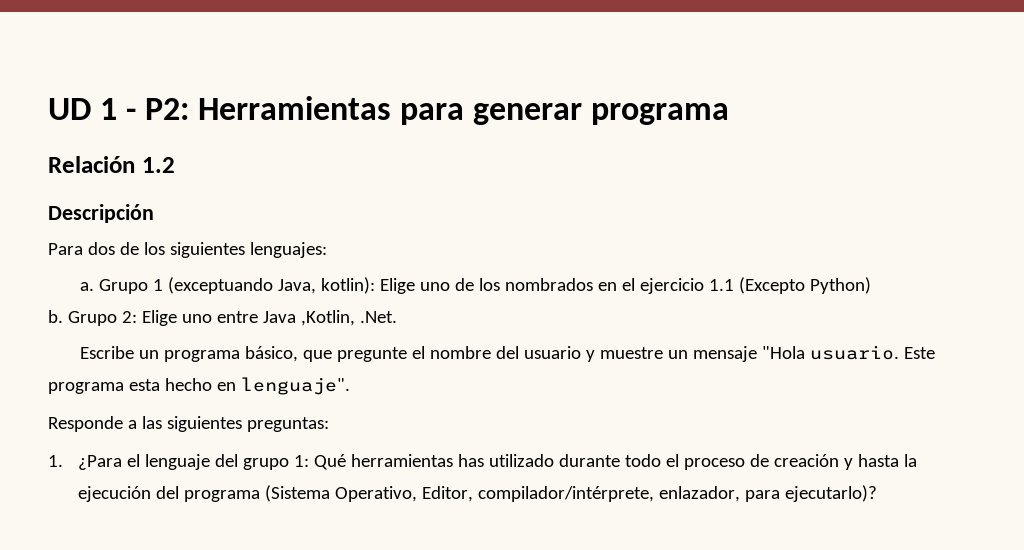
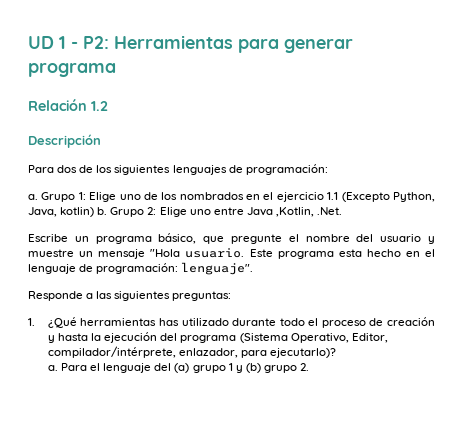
[249,242,327,258] lenguajes: -> [172,164,328,175] lenguajes de programación:
[152,277,375,294] 1 (exceptuando Java, kotlin): -> [78,192,86,200] 1:
[809,277,871,294] Python) // -> [392,192,435,202] [28,207,95,217] Python, Java, kotlin)
(236, 386) none -> [425,249,436,257] [28,263,179,274] el lenguaje de programación:
[78,454,347,470] ¿Para el lenguaje del grupo 1: Qué -> [47,317,77,328] ¿Qué
(878, 493) none -> [47,363,310,373] // a. Para el lenguaje del (a) grupo 1 y (b) grupo 2.

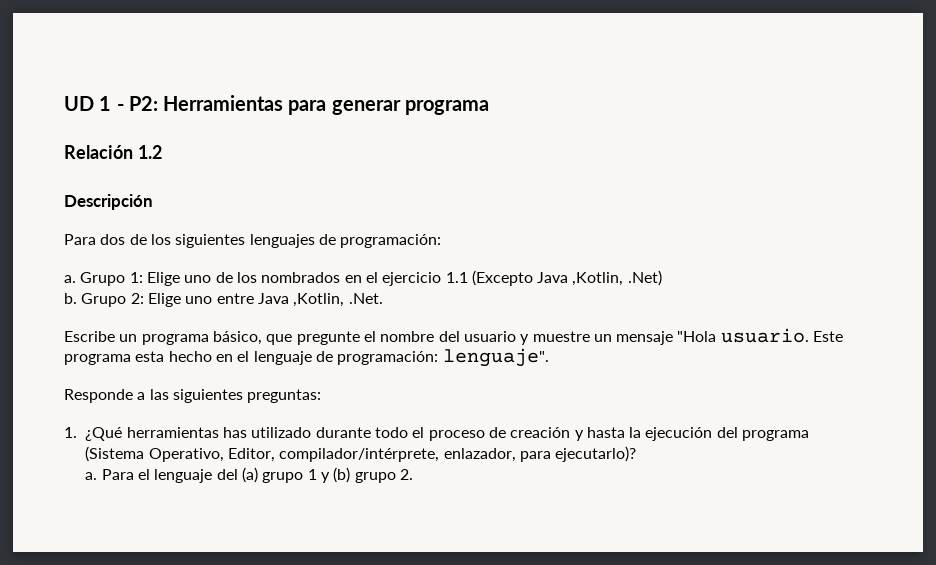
[392,192,435,202] [28,207,95,217] Python, Java, kotlin) -> [537,270,662,286] Java ,Kotlin, .Net) //

